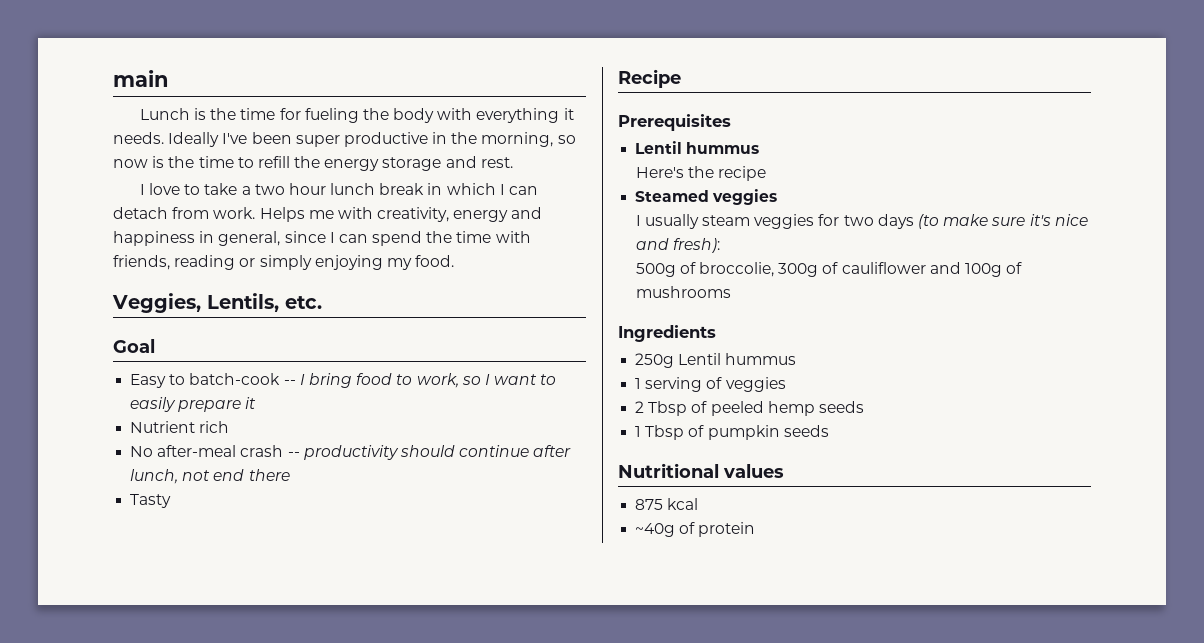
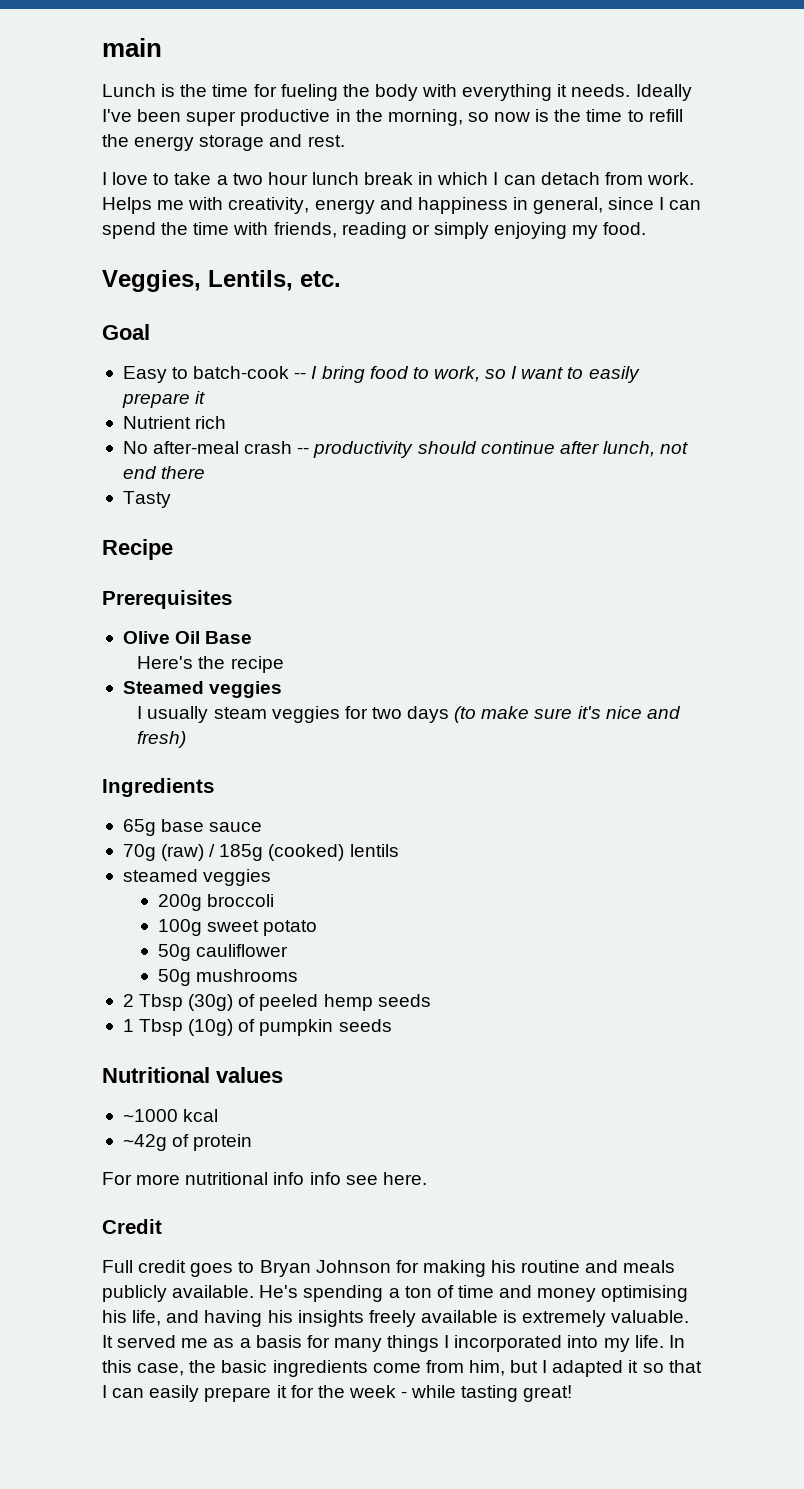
[635,141,760,154] Lentil hummus -> [122,631,253,644] Olive Oil Base
[672,238,720,253] [635,262,1023,277] [635,286,731,298] [618,325,716,342] [635,353,797,368] [635,377,786,392] fresh): // 500g of broccolie, 300g of cauliflower and 100g of mushrooms // Ingredients // 250g Lentil hummus // 1 serving of veggies -> [137,731,187,748] [102,778,214,797] [122,819,263,836] [122,844,399,861] [122,869,272,886] [158,894,275,911] [158,919,318,936] [158,944,289,961] [158,969,299,986] fresh) // Ingredients // 65g base sauce // 70g (raw) / 185g (cooked) lentils // steamed veggies // 200g broccoli // 100g sweet potato // 50g cauliflower // 50g mushrooms
(688, 408) none -> [188,994,234,1011] (30g)
(685, 432) none -> [188,1019,234,1036] (10g)
[635,499,664,510] 875 -> [122,1109,178,1122] ~1000
[635,523,676,537] ~40g -> [122,1134,167,1151] ~42g
(756, 529) none -> [102,1172,427,1185] [102,1219,162,1234] [102,1260,676,1277] [102,1285,689,1302] [102,1310,690,1327] [102,1335,685,1352] [102,1360,702,1377] [102,1385,573,1402] // For more nutritional info info see here. // Credit // Full credit goes to Bryan Johnson for making his routine and meals publicly available. He's spending a ton of time and money optimising his life, and having his insights freely available is extremely valuable. It served me as a basis for many things I incorporated into my life. In this case, the basic ingredients come from him, but I adapted it so that I can easily prepare it for the week - while tasting great!

